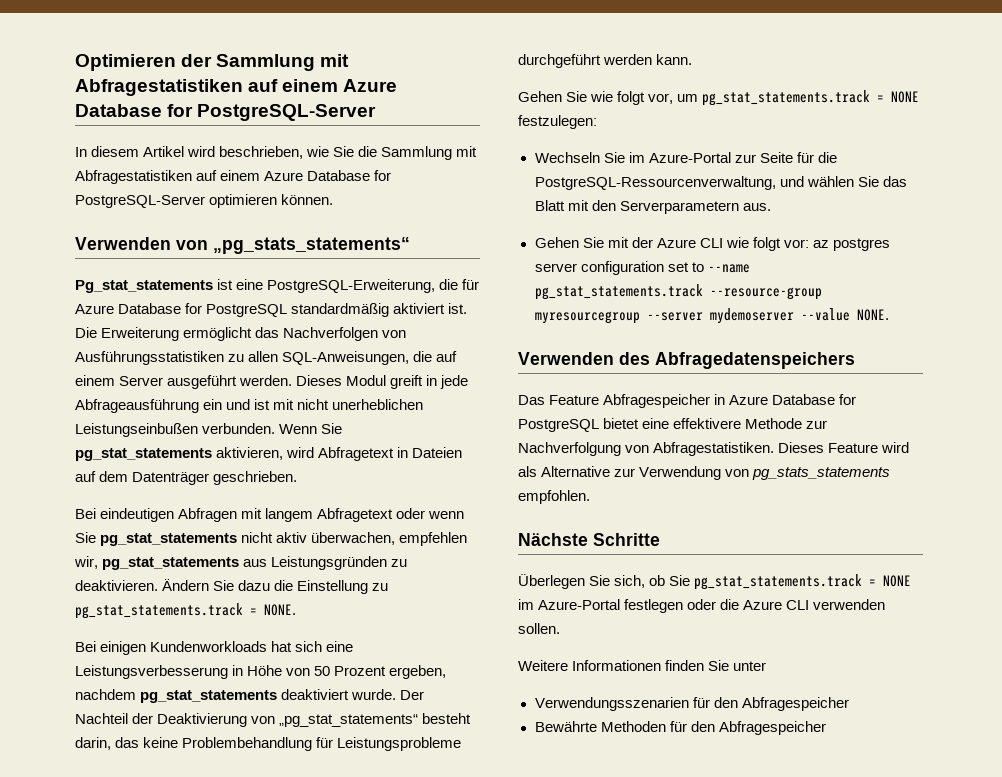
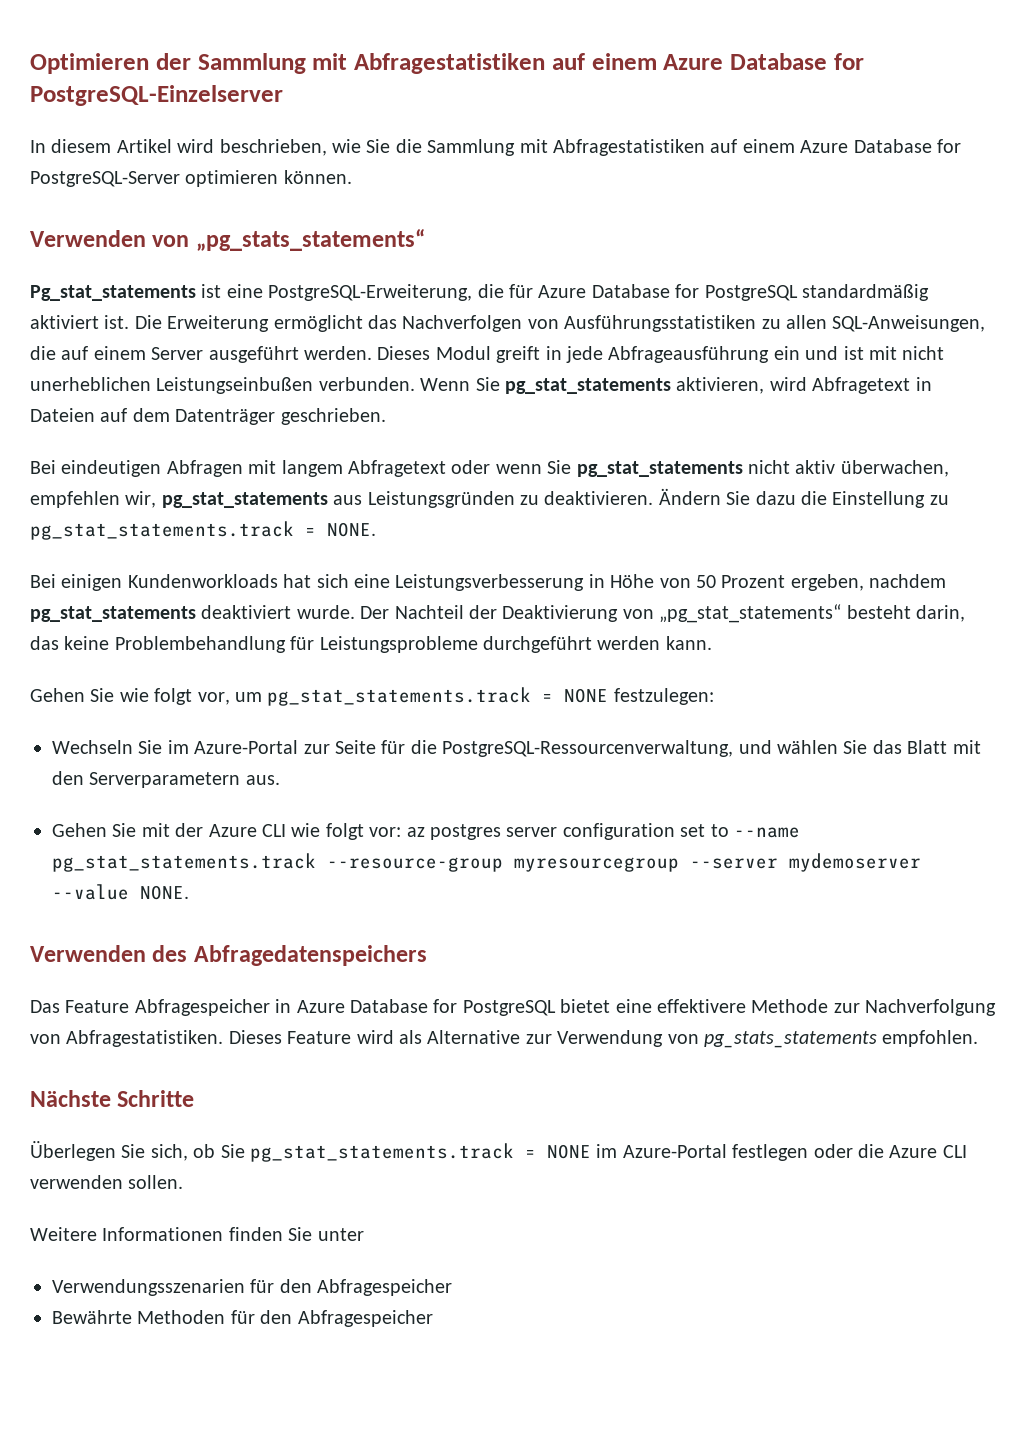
[197,104,377,121] PostgreSQL-Server -> [30,85,283,106] PostgreSQL-Einzelserver

